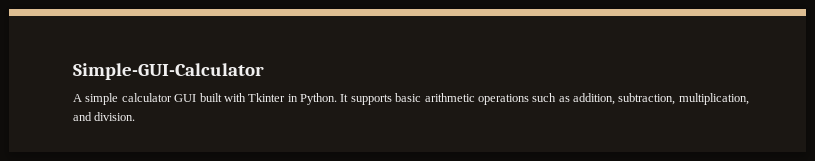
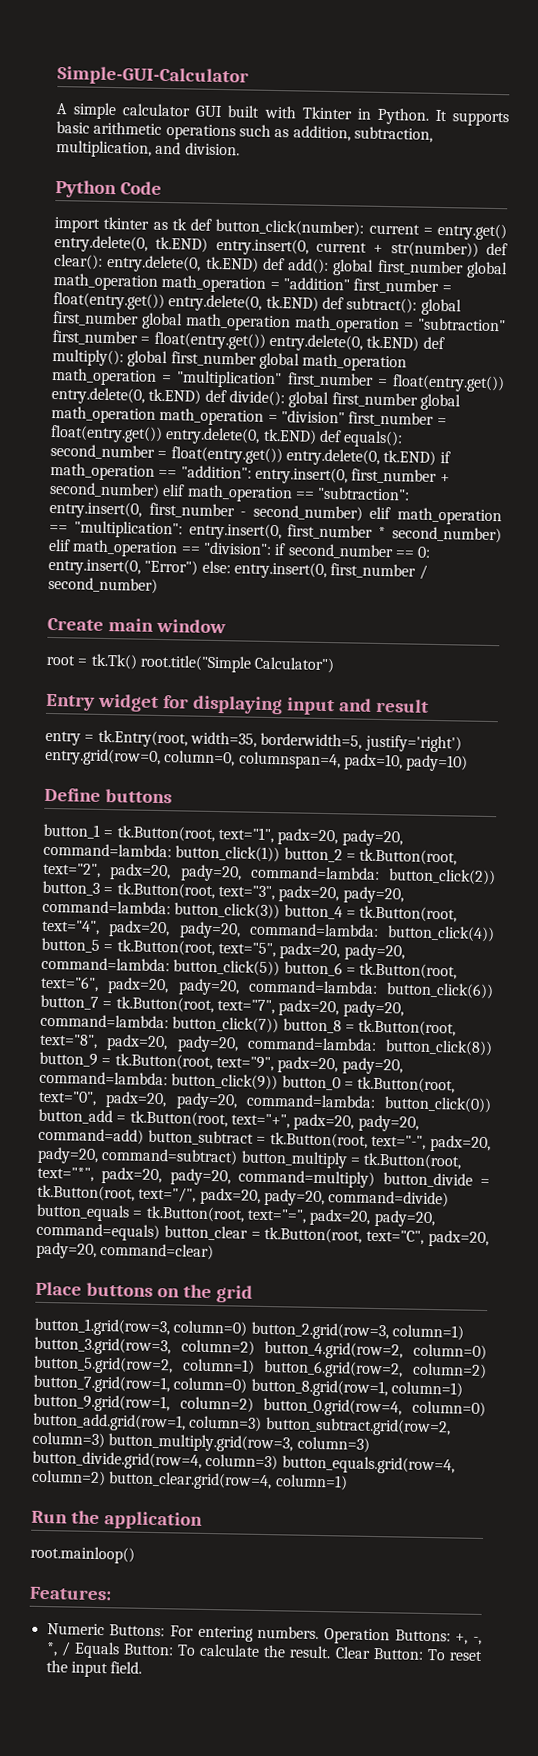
(136, 116) none -> [55,180,162,199] [54,216,507,241] [54,235,508,258] [54,254,508,279] [53,272,452,295] [53,291,462,316] [53,310,506,334] [52,329,445,352] [52,348,408,372] [51,367,505,393] [51,386,461,411] [51,405,447,427] [50,424,404,448] [50,443,451,466] [50,462,450,485] [49,481,411,503] [49,500,503,526] [49,520,503,544] [48,538,432,560] [48,557,428,580] [48,576,158,594] [47,617,226,634] [46,653,336,674] [46,693,429,716] [45,729,462,753] [45,747,469,772] [44,787,172,804] [43,823,403,847] [43,842,458,866] [42,862,496,886] [42,880,404,904] [42,899,458,923] [41,919,495,943] [41,937,405,961] [41,956,458,980] [40,975,494,1000] [40,994,404,1018] [40,1013,457,1037] [39,1033,493,1057] [39,1051,403,1075] [39,1070,456,1094] [38,1090,492,1114] [38,1108,419,1132] [38,1127,492,1153] [37,1146,463,1170] [37,1166,491,1188] [37,1184,450,1208] [36,1203,435,1228] [36,1222,490,1248] [36,1241,215,1261] [35,1281,253,1303] [34,1317,464,1341] [34,1336,488,1361] [33,1355,488,1380] [33,1374,463,1398] [33,1393,487,1418] [32,1412,451,1437] [32,1431,370,1453] [32,1450,455,1475] [31,1469,348,1491] [31,1510,203,1530] [30,1545,135,1564] [29,1586,112,1601] [46,1623,483,1645] [45,1641,483,1661] [45,1660,143,1678] // Python Code // import tkinter as tk def button_click(number): current = entry.get() entry.delete(0, tk.END) entry.insert(0, current + str(number)) def clear(): entry.delete(0, tk.END) def add(): global first_number global math_operation math_operation = "addition" first_number = float(entry.get()) entry.delete(0, tk.END) def subtract(): global first_number global math_operation math_operation = "subtraction" first_number = float(entry.get()) entry.delete(0, tk.END) def multiply(): global first_number global math_operation math_operation = "multiplication" first_number = float(entry.get()) entry.delete(0, tk.END) def divide(): global first_number global math_operation math_operation = "division" first_number = float(entry.get()) entry.delete(0, tk.END) def equals(): second_number = float(entry.get()) entry.delete(0, tk.END) if math_operation == "addition": entry.insert(0, first_number + second_number) elif math_operation == "subtraction": entry.insert(0, first_number - second_number) elif math_operation == "multiplication": entry.insert(0, first_number * second_number) elif math_operation == "division": if second_number == 0: entry.insert(0, "Error") else: entry.insert(0, first_number / second_number) // Create main window // root = tk.Tk() root.title("Simple Calculator") // Entry widget for displaying input and result // entry = tk.Entry(root, width=35, borderwidth=5, justify='right') entry.grid(row=0, column=0, columnspan=4, padx=10, pady=10) // Define buttons // button_1 = tk.Button(root, text="1", padx=20, pady=20, command=lambda: button_click(1)) button_2 = tk.Button(root, text="2", padx=20, pady=20, command=lambda: button_click(2)) button_3 = tk.Button(root, text="3", padx=20, pady=20, command=lambda: button_click(3)) button_4 = tk.Button(root, text="4", padx=20, pady=20, command=lambda: button_click(4)) button_5 = tk.Button(root, text="5", padx=20, pady=20, command=lambda: button_click(5)) button_6 = tk.Button(root, text="6", padx=20, pady=20, command=lambda: button_click(6)) button_7 = tk.Button(root, text="7", padx=20, pady=20, command=lambda: button_click(7)) button_8 = tk.Button(root, text="8", padx=20, pady=20, command=lambda: button_click(8)) button_9 = tk.Button(root, text="9", padx=20, pady=20, command=lambda: button_click(9)) button_0 = tk.Button(root, text="0", padx=20, pady=20, command=lambda: button_click(0)) button_add = tk.Button(root, text="+", padx=20, pady=20, command=add) button_subtract = tk.Button(root, text="-", padx=20, pady=20, command=subtract) button_multiply = tk.Button(root, text="*", padx=20, pady=20, command=multiply) button_divide = tk.Button(root, text="/", padx=20, pady=20, command=divide) button_equals = tk.Button(root, text="=", padx=20, pady=20, command=equals) button_clear = tk.Button(root, text="C", padx=20, pady=20, command=clear) // Place buttons on the grid // button_1.grid(row=3, column=0) button_2.grid(row=3, column=1) button_3.grid(row=3, column=2) button_4.grid(row=2, column=0) button_5.grid(row=2, column=1) button_6.grid(row=2, column=2) button_7.grid(row=1, column=0) button_8.grid(row=1, column=1) button_9.grid(row=1, column=2) button_0.grid(row=4, column=0) button_add.grid(row=1, column=3) button_subtract.grid(row=2, column=3) button_multiply.grid(row=3, column=3) button_divide.grid(row=4, column=3) button_equals.grid(row=4, column=2) button_clear.grid(row=4, column=1) // Run the application // root.mainloop() // Features: // Numeric Buttons: For entering numbers. Operation Buttons: +, -, *, / Equals Button: To calculate the result. Clear Button: To reset the input field.

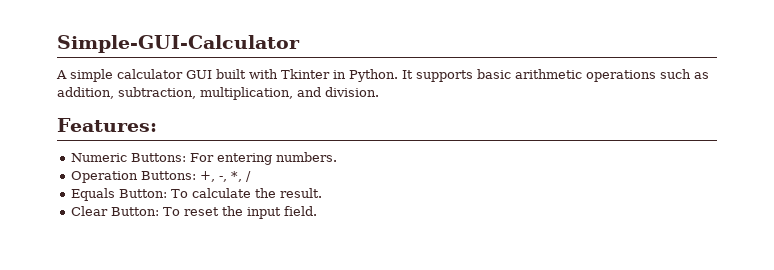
[55,180,162,199] [54,216,507,241] [54,235,508,258] [54,254,508,279] [53,272,452,295] [53,291,462,316] [53,310,506,334] [52,329,445,352] [52,348,408,372] [51,367,505,393] [51,386,461,411] [51,405,447,427] [50,424,404,448] [50,443,451,466] [50,462,450,485] [49,481,411,503] [49,500,503,526] [49,520,503,544] [48,538,432,560] [48,557,428,580] [48,576,158,594] [47,617,226,634] [46,653,336,674] [46,693,429,716] [45,729,462,753] [45,747,469,772] [44,787,172,804] [43,823,403,847] [43,842,458,866] [42,862,496,886] [42,880,404,904] [42,899,458,923] [41,919,495,943] [41,937,405,961] [41,956,458,980] [40,975,494,1000] [40,994,404,1018] [40,1013,457,1037] [39,1033,493,1057] [39,1051,403,1075] [39,1070,456,1094] [38,1090,492,1114] [38,1108,419,1132] [38,1127,492,1153] [37,1146,463,1170] [37,1166,491,1188] [37,1184,450,1208] [36,1203,435,1228] [36,1222,490,1248] [36,1241,215,1261] [35,1281,253,1303] [34,1317,464,1341] [34,1336,488,1361] [33,1355,488,1380] [33,1374,463,1398] [33,1393,487,1418] [32,1412,451,1437] [32,1431,370,1453] [32,1450,455,1475] [31,1469,348,1491] [31,1510,203,1530] [30,1545,135,1564] // Python Code // import tkinter as tk def button_click(number): current = entry.get() entry.delete(0, tk.END) entry.insert(0, current + str(number)) def clear(): entry.delete(0, tk.END) def add(): global first_number global math_operation math_operation = "addition" first_number = float(entry.get()) entry.delete(0, tk.END) def subtract(): global first_number global math_operation math_operation = "subtraction" first_number = float(entry.get()) entry.delete(0, tk.END) def multiply(): global first_number global math_operation math_operation = "multiplication" first_number = float(entry.get()) entry.delete(0, tk.END) def divide(): global first_number global math_operation math_operation = "division" first_number = float(entry.get()) entry.delete(0, tk.END) def equals(): second_number = float(entry.get()) entry.delete(0, tk.END) if math_operation == "addition": entry.insert(0, first_number + second_number) elif math_operation == "subtraction": entry.insert(0, first_number - second_number) elif math_operation == "multiplication": entry.insert(0, first_number * second_number) elif math_operation == "division": if second_number == 0: entry.insert(0, "Error") else: entry.insert(0, first_number / second_number) // Create main window // root = tk.Tk() root.title("Simple Calculator") // Entry widget for displaying input and result // entry = tk.Entry(root, width=35, borderwidth=5, justify='right') entry.grid(row=0, column=0, columnspan=4, padx=10, pady=10) // Define buttons // button_1 = tk.Button(root, text="1", padx=20, pady=20, command=lambda: button_click(1)) button_2 = tk.Button(root, text="2", padx=20, pady=20, command=lambda: button_click(2)) button_3 = tk.Button(root, text="3", padx=20, pady=20, command=lambda: button_click(3)) button_4 = tk.Button(root, text="4", padx=20, pady=20, command=lambda: button_click(4)) button_5 = tk.Button(root, text="5", padx=20, pady=20, command=lambda: button_click(5)) button_6 = tk.Button(root, text="6", padx=20, pady=20, command=lambda: button_click(6)) button_7 = tk.Button(root, text="7", padx=20, pady=20, command=lambda: button_click(7)) button_8 = tk.Button(root, text="8", padx=20, pady=20, command=lambda: button_click(8)) button_9 = tk.Button(root, text="9", padx=20, pady=20, command=lambda: button_click(9)) button_0 = tk.Button(root, text="0", padx=20, pady=20, command=lambda: button_click(0)) button_add = tk.Button(root, text="+", padx=20, pady=20, command=add) button_subtract = tk.Button(root, text="-", padx=20, pady=20, command=subtract) button_multiply = tk.Button(root, text="*", padx=20, pady=20, command=multiply) button_divide = tk.Button(root, text="/", padx=20, pady=20, command=divide) button_equals = tk.Button(root, text="=", padx=20, pady=20, command=equals) button_clear = tk.Button(root, text="C", padx=20, pady=20, command=clear) // Place buttons on the grid // button_1.grid(row=3, column=0) button_2.grid(row=3, column=1) button_3.grid(row=3, column=2) button_4.grid(row=2, column=0) button_5.grid(row=2, column=1) button_6.grid(row=2, column=2) button_7.grid(row=1, column=0) button_8.grid(row=1, column=1) button_9.grid(row=1, column=2) button_0.grid(row=4, column=0) button_add.grid(row=1, column=3) button_subtract.grid(row=2, column=3) button_multiply.grid(row=3, column=3) button_divide.grid(row=4, column=3) button_equals.grid(row=4, column=2) button_clear.grid(row=4, column=1) // Run the application // root.mainloop() -> (379, 92) none
(320, 1632) none -> (338, 157) //
(71, 1649) none -> (252, 176) //
(332, 1652) none -> (323, 193) //

